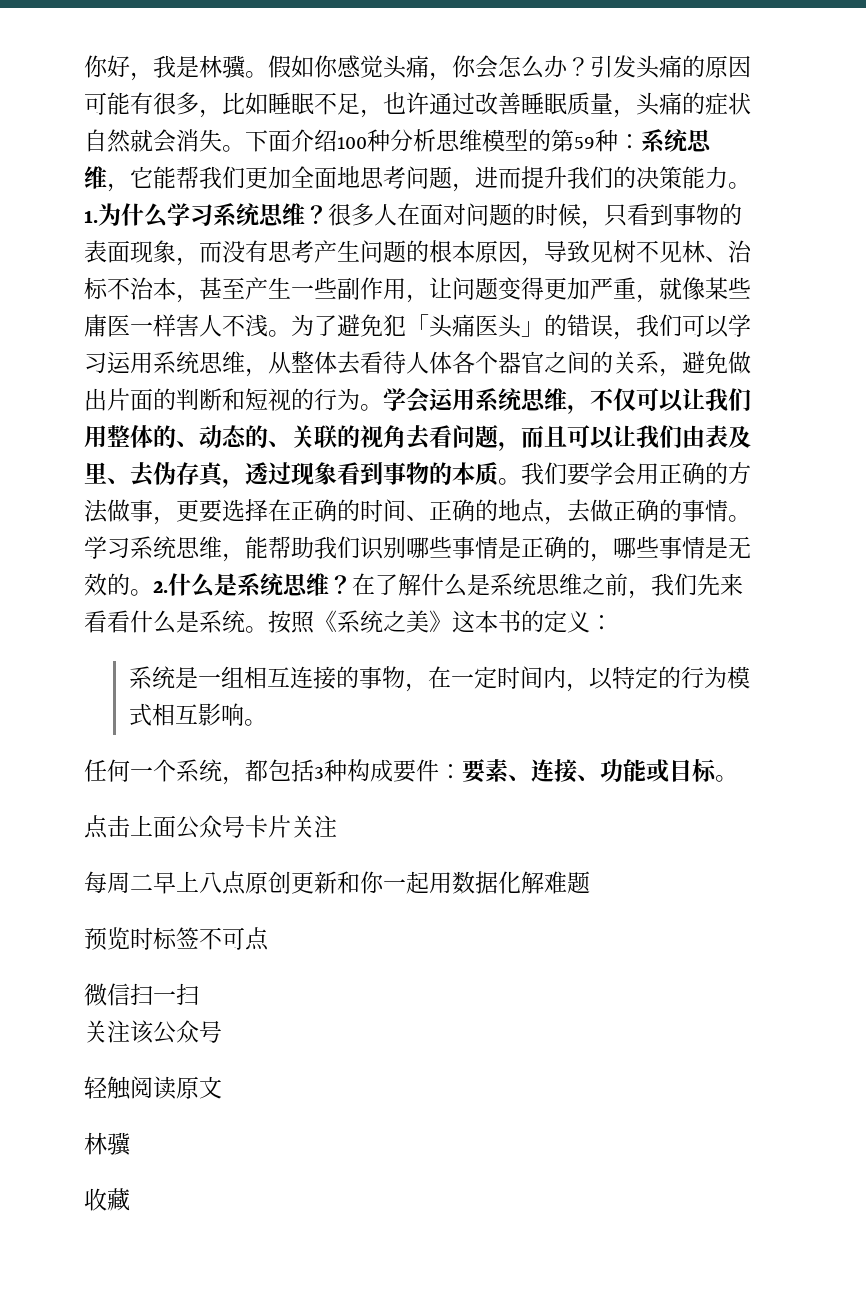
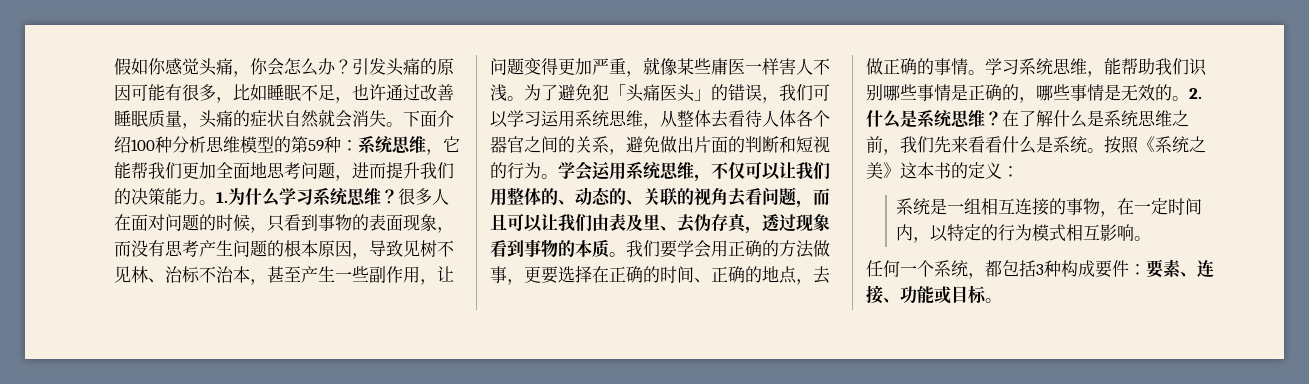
[84,55,268,81] 你好，我是林骥。 -> (114, 66) none
[84,815,337,839] [84,871,590,895] [84,927,269,951] [84,983,199,1006] [84,1020,222,1044] [84,1076,222,1100] [84,1132,130,1155] [84,1188,130,1211] // 点击上面公众号卡片关注 // 每周二早上八点原创更新和你一起用数据化解难题 // 预览时标签不可点 // 微信扫一扫 // 关注该公众号 // 轻触阅读原文 // 林骥 // 收藏 -> (1002, 300) none

